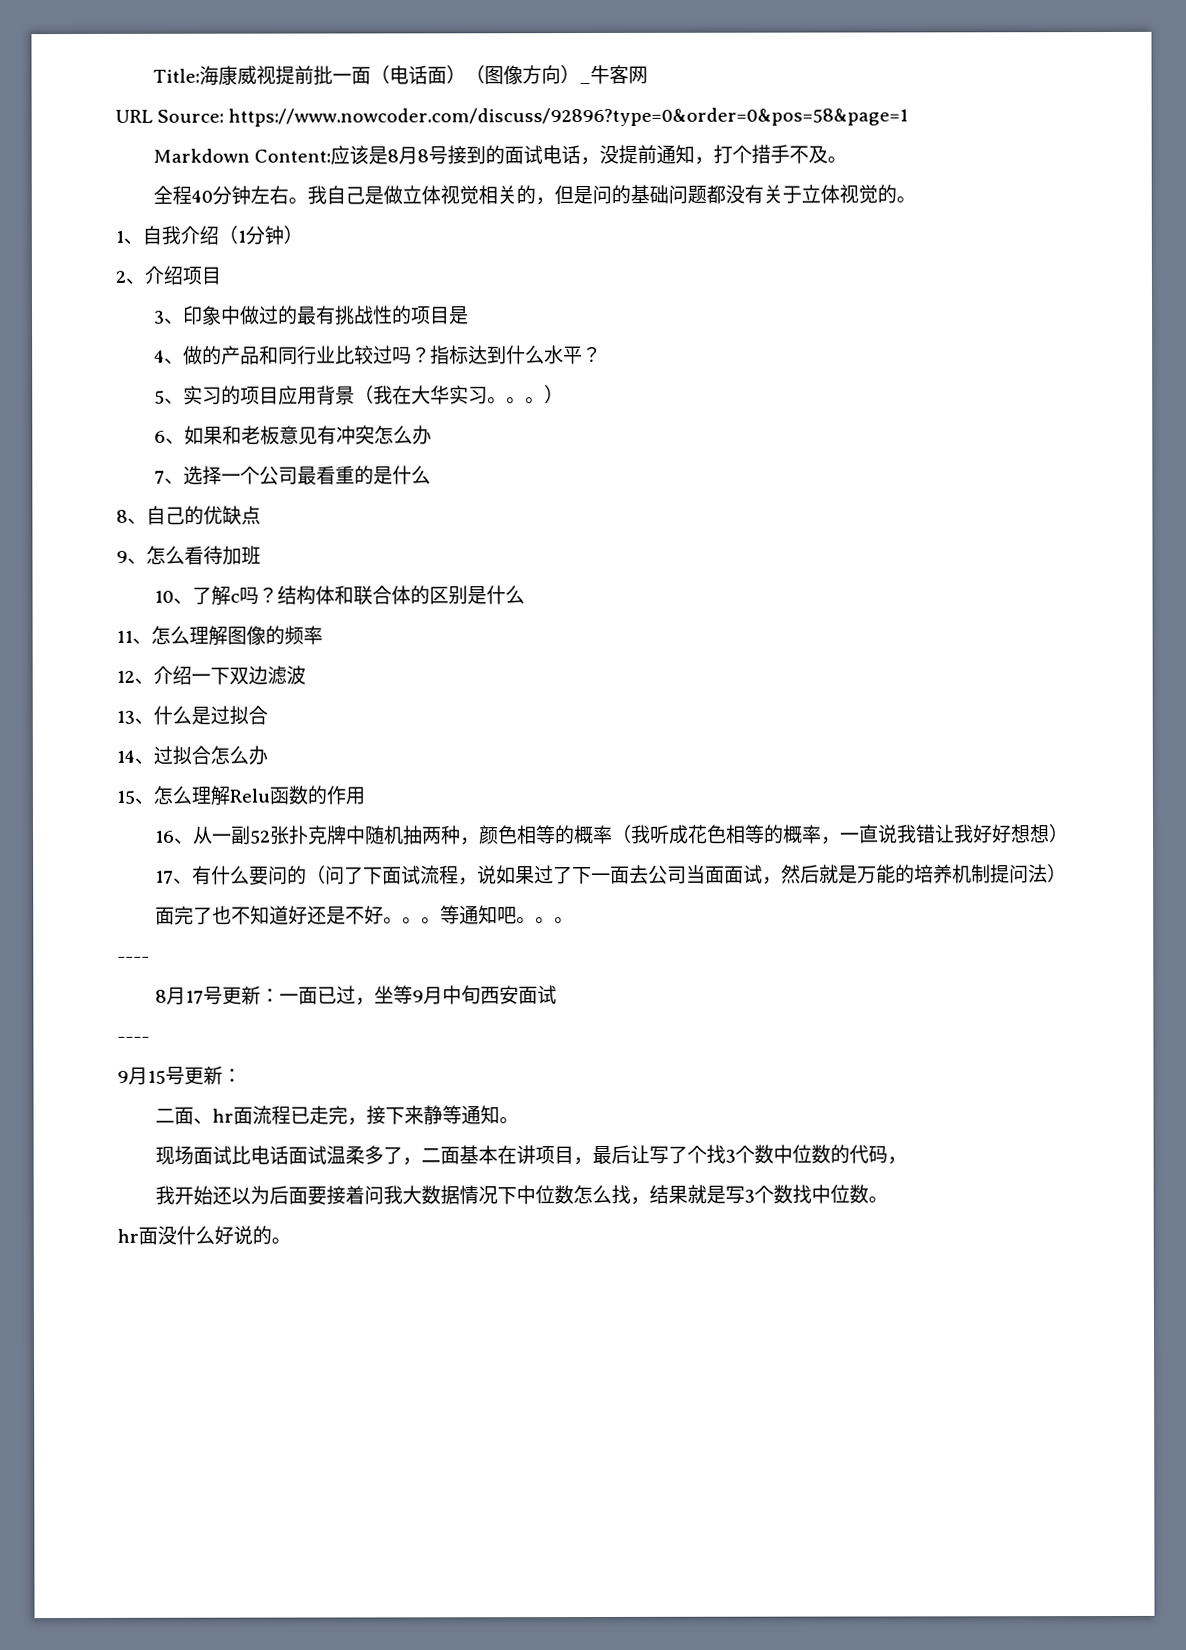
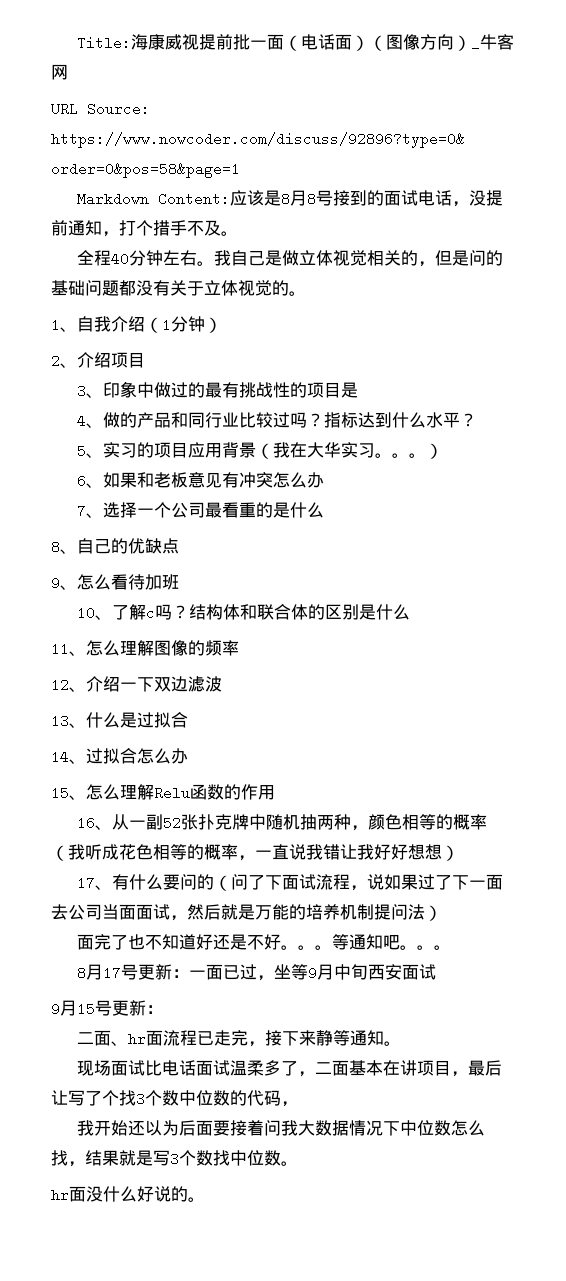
[117,956,150,963] // ---- -> (452, 947) none
[117,1036,150,1043] // ---- -> (437, 972) none

